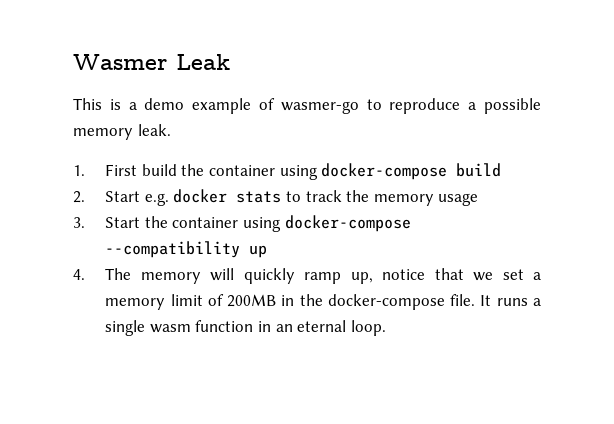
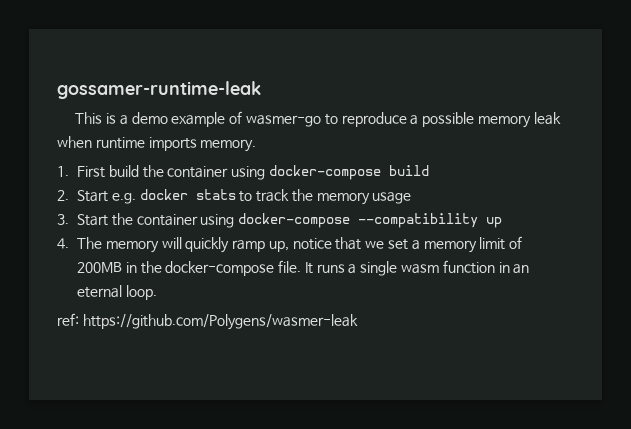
[73,54,230,70] Wasmer Leak -> [57,81,261,99] gossamer-runtime-leak
[137,124,171,136] leak. -> [533,112,561,125] [57,136,257,152] leak when runtime imports memory.
(386, 328) none -> [57,313,358,330] // ref: https://github.com/Polygens/wasmer-leak

